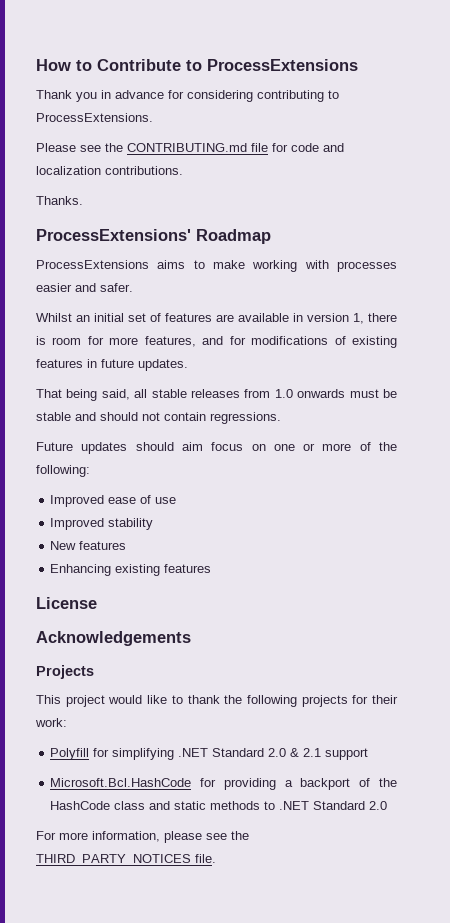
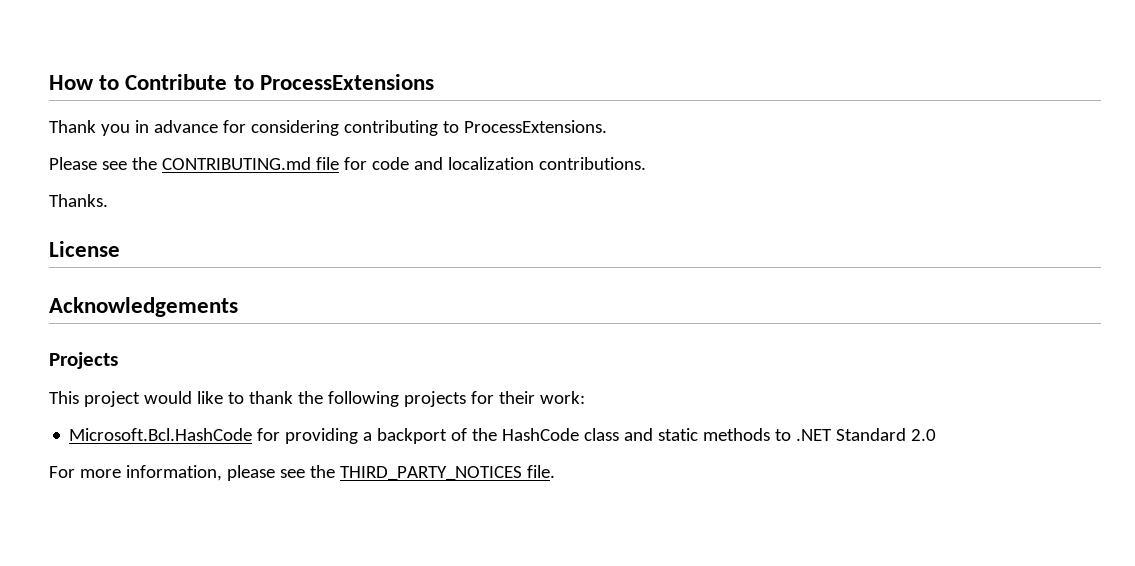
[36,229,271,244] [36,260,397,272] [36,283,133,292] [36,313,397,324] [36,336,398,348] [36,359,188,371] [36,389,397,401] [36,412,281,424] [36,442,398,454] [36,465,90,477] [50,495,177,507] [50,518,154,530] [50,541,127,550] [50,564,212,576] // ProcessExtensions' Roadmap // ProcessExtensions aims to make working with processes easier and safer. // Whilst an initial set of features are available in version 1, there is room for more features, and for modifications of existing features in future updates. // That being said, all stable releases from 1.0 onwards must be stable and should not contain regressions. // Future updates should aim focus on one or more of the following: // Improved ease of use // Improved stability // New features // Enhancing existing features -> (108, 200) none
[50,748,369,760] // Polyfill for simplifying .NET Standard 2.0 & 2.1 support -> (585, 397) none

